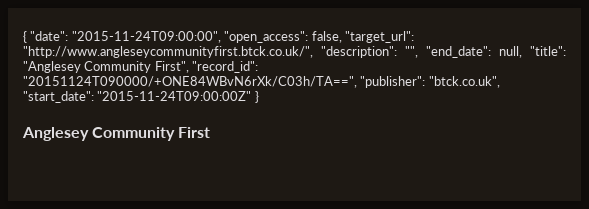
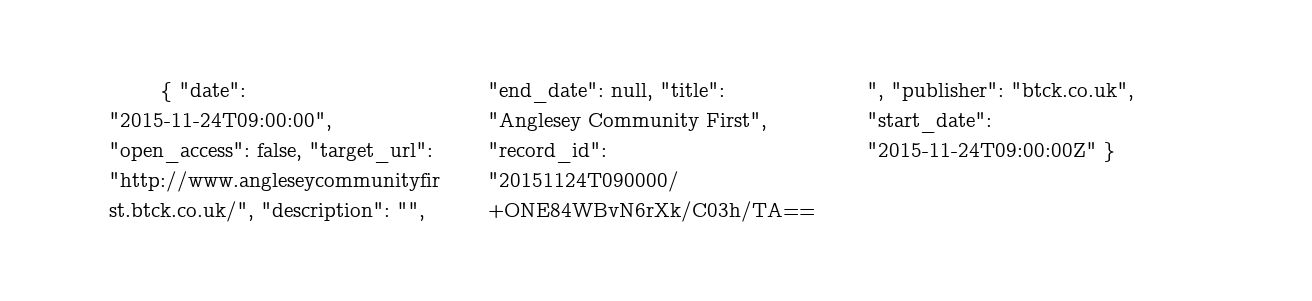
[22,127,211,141] // Anglesey Community First -> (1115, 152) none

